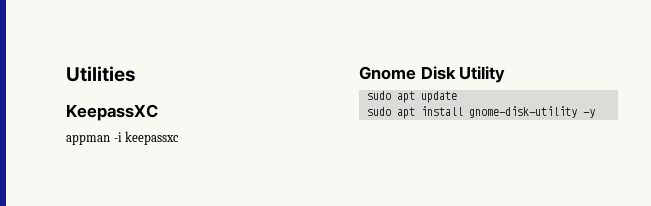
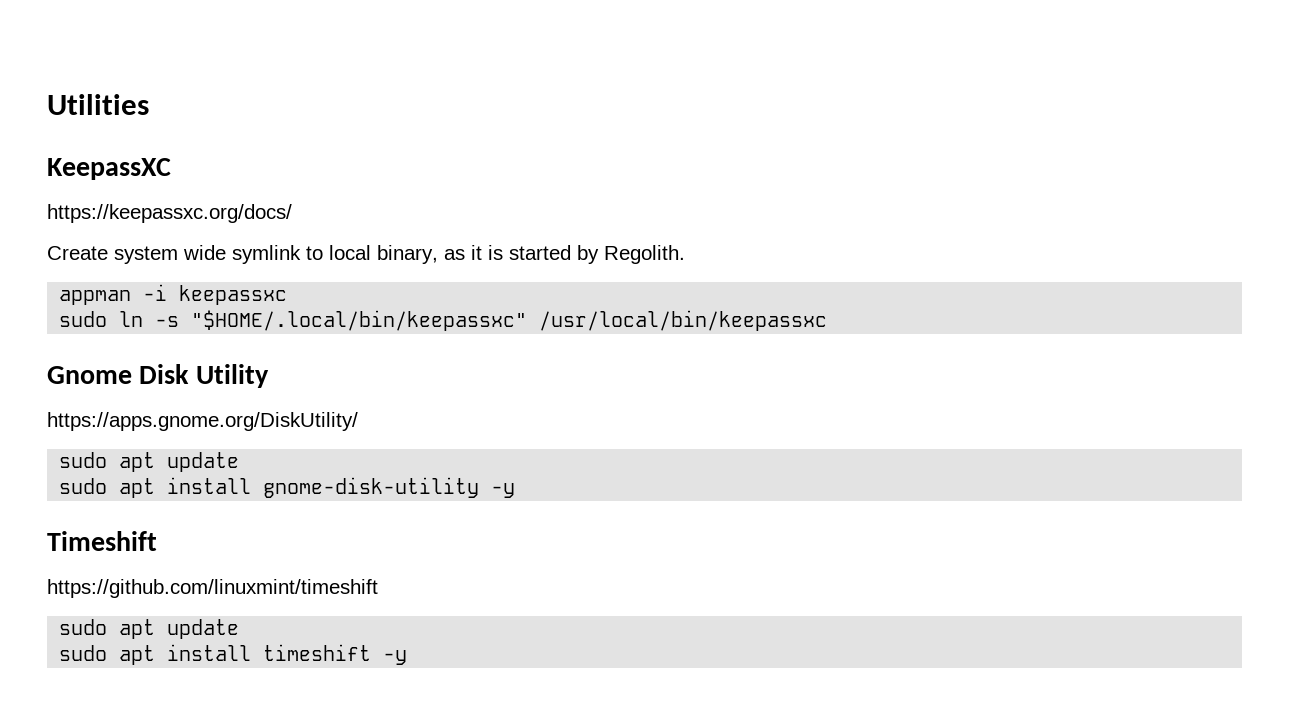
[66,131,180,145] appman -i keepassxc -> [47,204,292,223] [47,245,685,264] [59,284,288,305] [59,310,828,331] https://keepassxc.org/docs/ // Create system wide symlink to local binary, as it is started by Regolith. // appman -i keepassxc // sudo ln -s "$HOME/.local/bin/keepassxc" /usr/local/bin/keepassxc
(506, 74) none -> [47,412,358,431] // https://apps.gnome.org/DiskUtility/
(595, 113) none -> [47,531,157,551] [47,579,378,598] [59,619,240,639] [59,644,408,665] // Timeshift // https://github.com/linuxmint/timeshift // sudo apt update // sudo apt install timeshift -y

